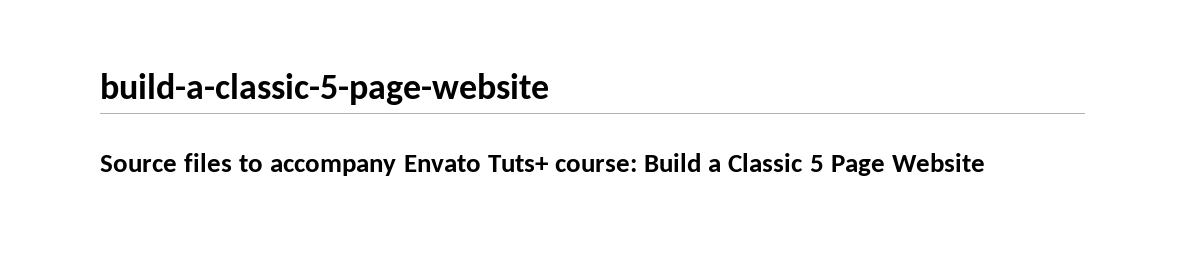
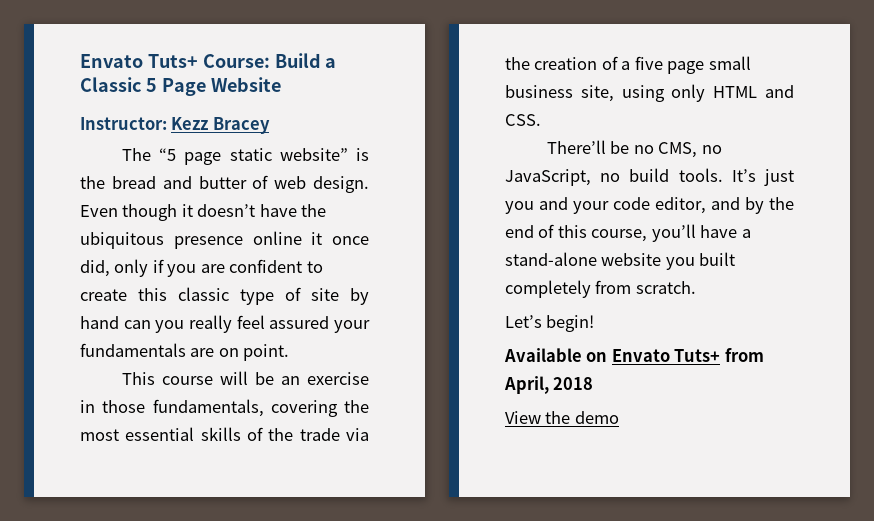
[100,73,549,105] [100,153,637,176] build-a-classic-5-page-website // Source files to accompany Envato Tuts+ course: -> [80,54,270,68] Envato Tuts+ Course:
(985, 162) none -> [80,117,270,134] [121,148,369,165] [80,175,369,193] [80,204,327,221] [80,231,369,249] [80,259,323,277] [80,287,369,305] [80,315,370,333] [80,343,290,361] [121,371,370,385] [80,399,369,417] [80,427,369,441] [505,56,751,74] [505,84,794,102] [505,114,541,126] [546,140,722,158] [505,168,794,186] [505,197,794,214] [505,224,751,242] [505,252,736,270] [505,280,696,298] [505,315,595,332] [504,348,764,362] [504,376,594,394] [505,411,619,424] // Instructor: Kezz Bracey // The “5 page static website” is the bread and butter of web design. Even though it doesn’t have the ubiquitous presence online it once did, only if you are confident to create this classic type of site by hand can you really feel assured your fundamentals are on point. // This course will be an exercise in those fundamentals, covering the most essential skills of the trade via the creation of a five page small business site, using only HTML and CSS. // There’ll be no CMS, no JavaScript, no build tools. It’s just you and your code editor, and by the end of this course, you’ll have a stand-alone website you built completely from scratch. // Let’s begin! // Available on Envato Tuts+ from April, 2018 // View the demo

